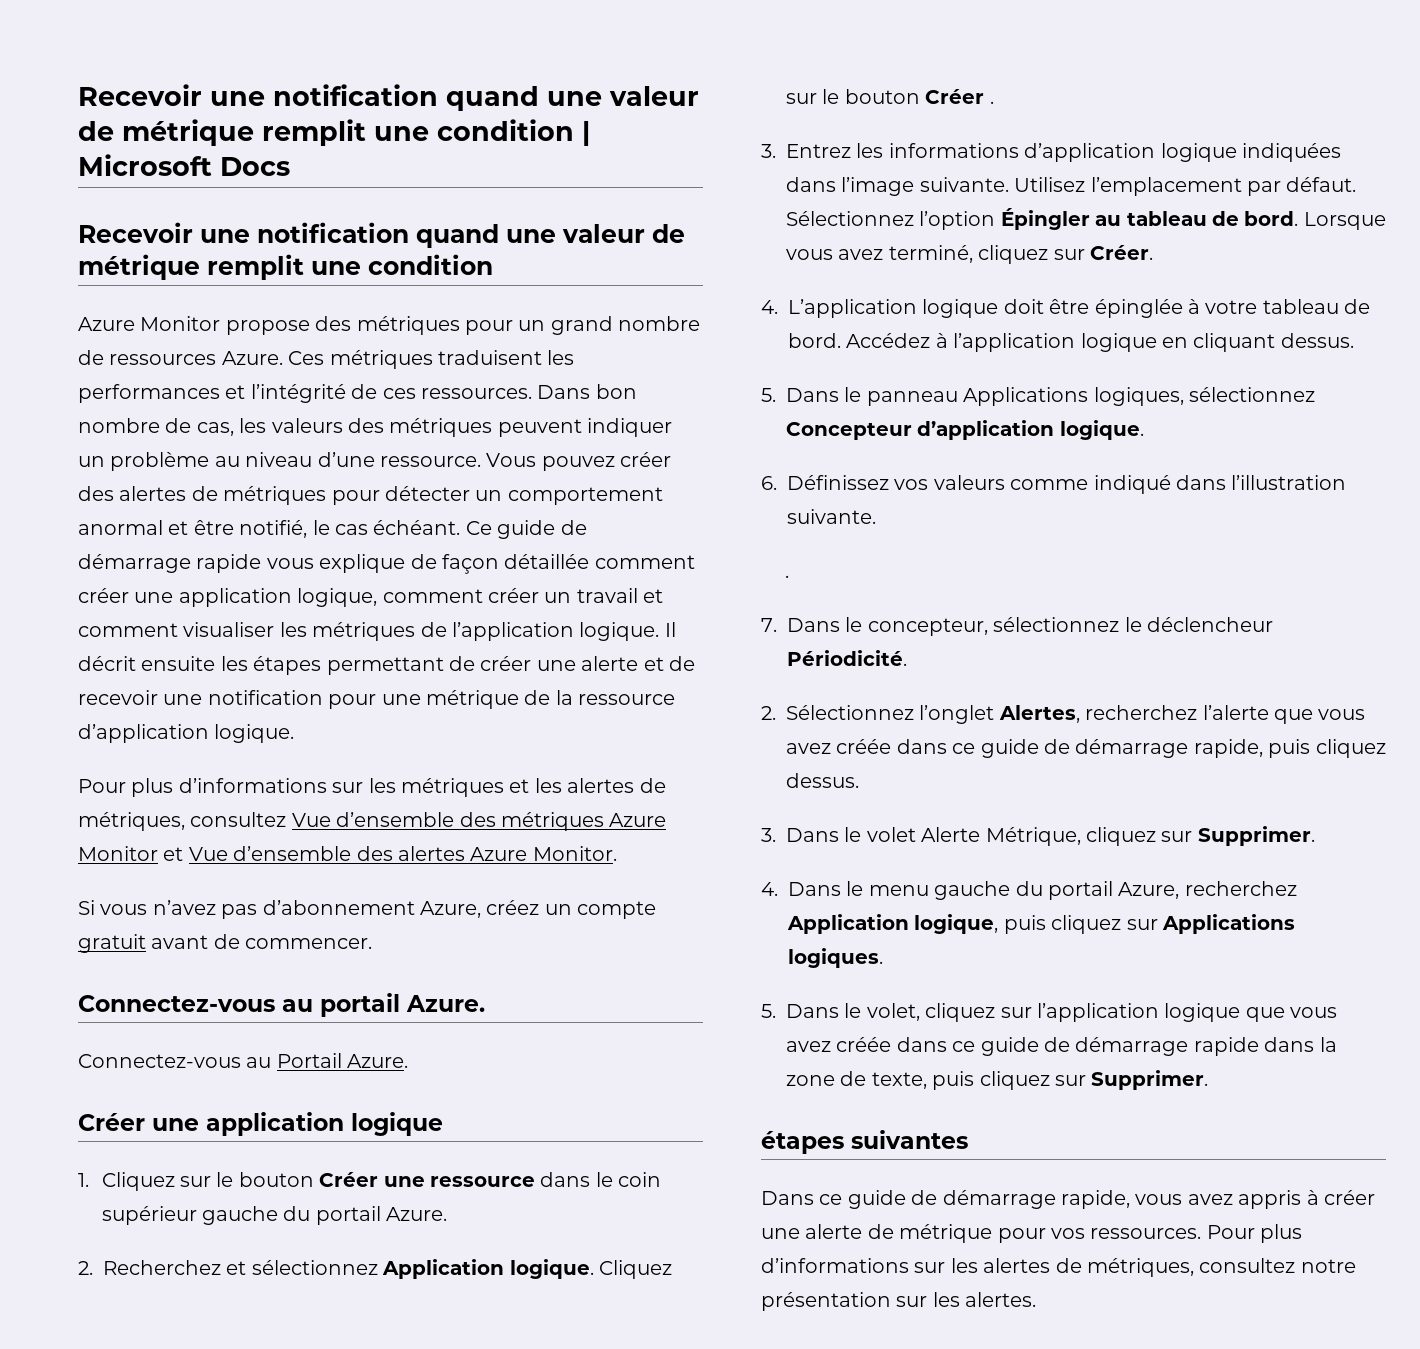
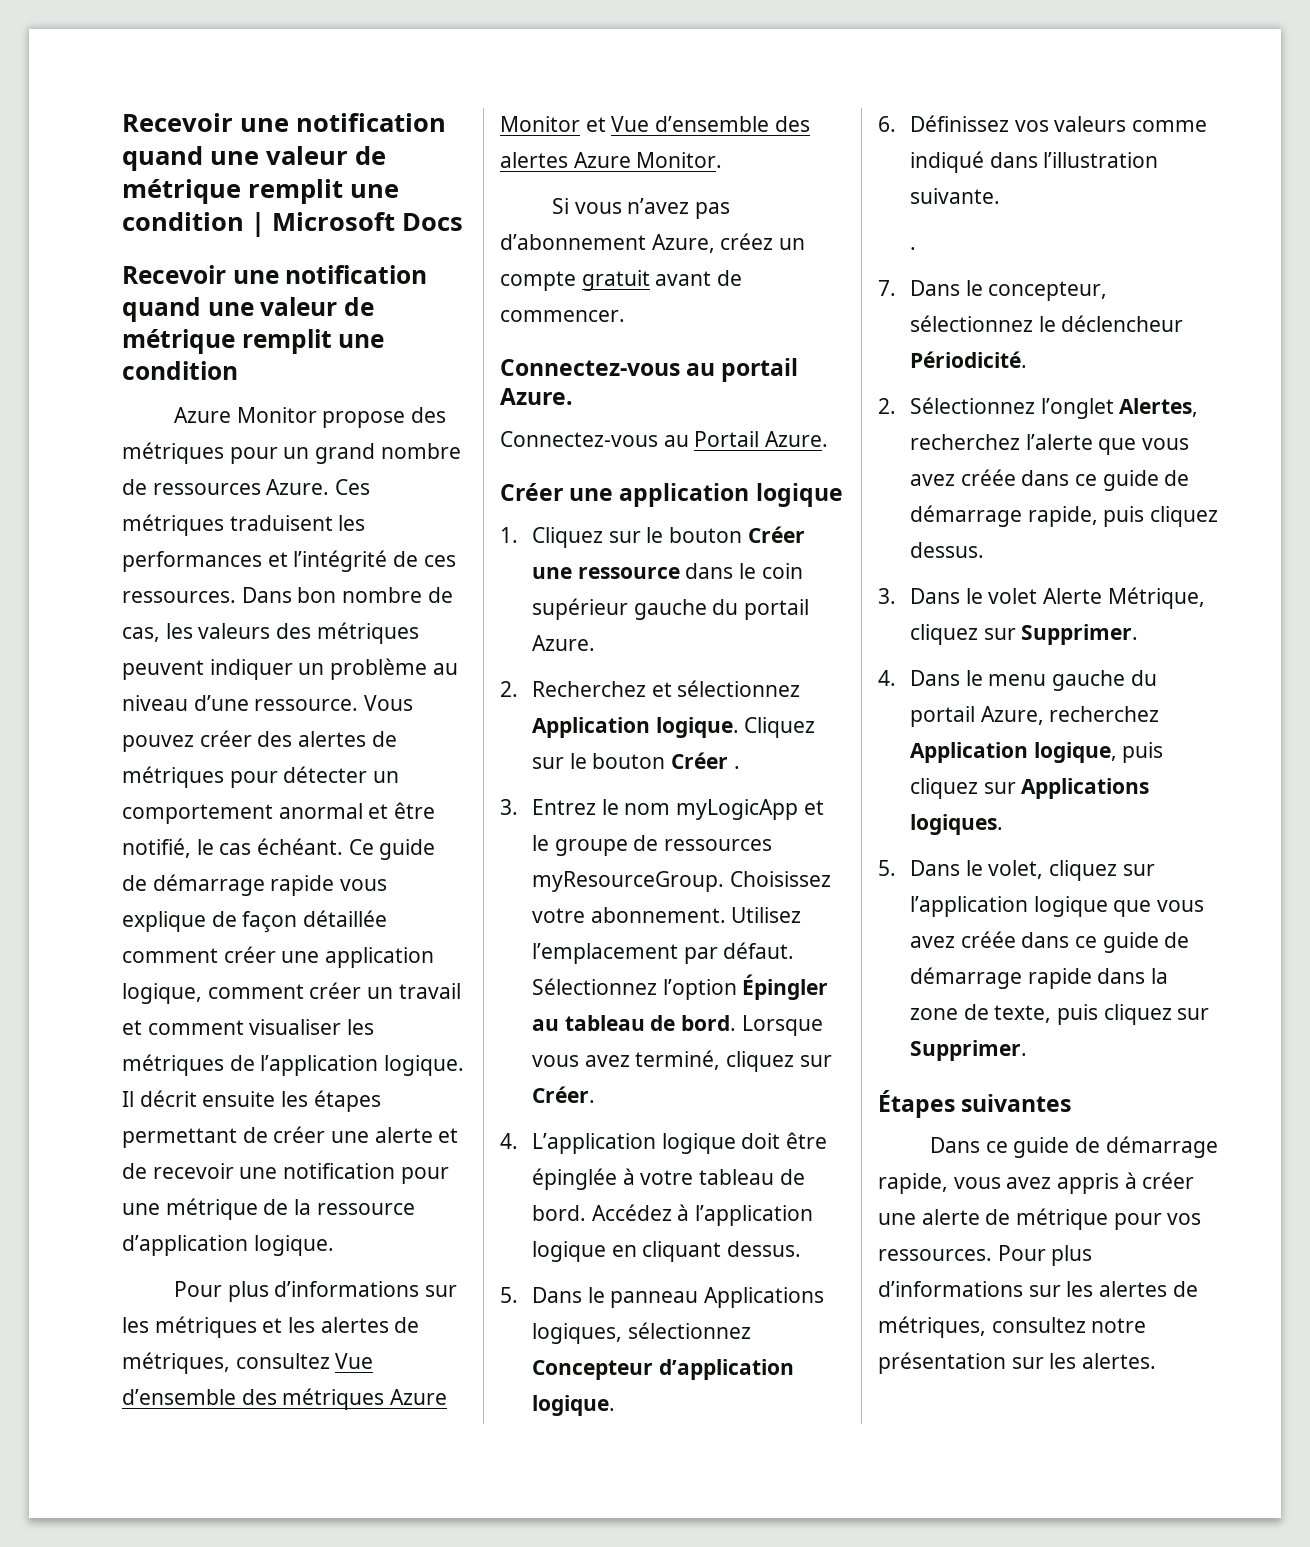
[856,143,1341,162] [786,177,1009,196] les informations d’application logique indiquées dans l’image suivante. -> [601,799,824,820] [532,835,773,856] [532,871,831,892] [532,907,726,923] le nom myLogicApp et le groupe de ressources myResourceGroup. Choisissez votre abonnement.
[761,1131,844,1154] étapes -> [878,1090,955,1118] Étapes

